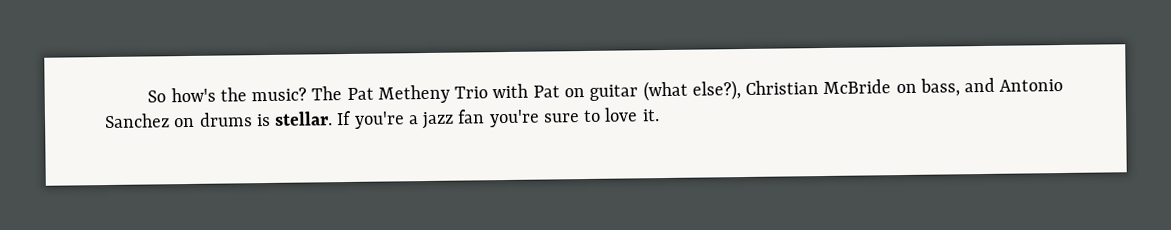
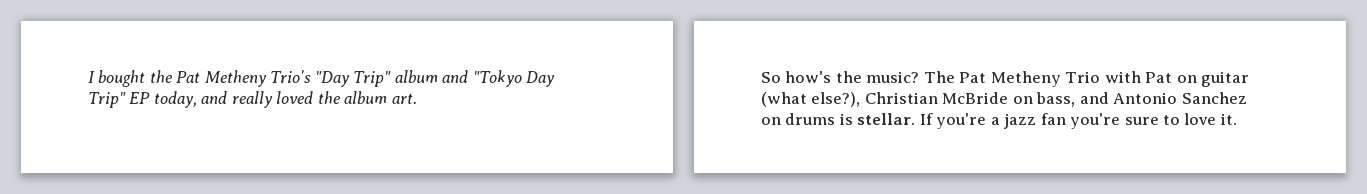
(147, 96) none -> [88,70,555,87] [88,91,417,108] I bought the Pat Metheny Trio's "Day Trip" album and "Tokyo Day Trip" EP today, and really loved the album art. //

